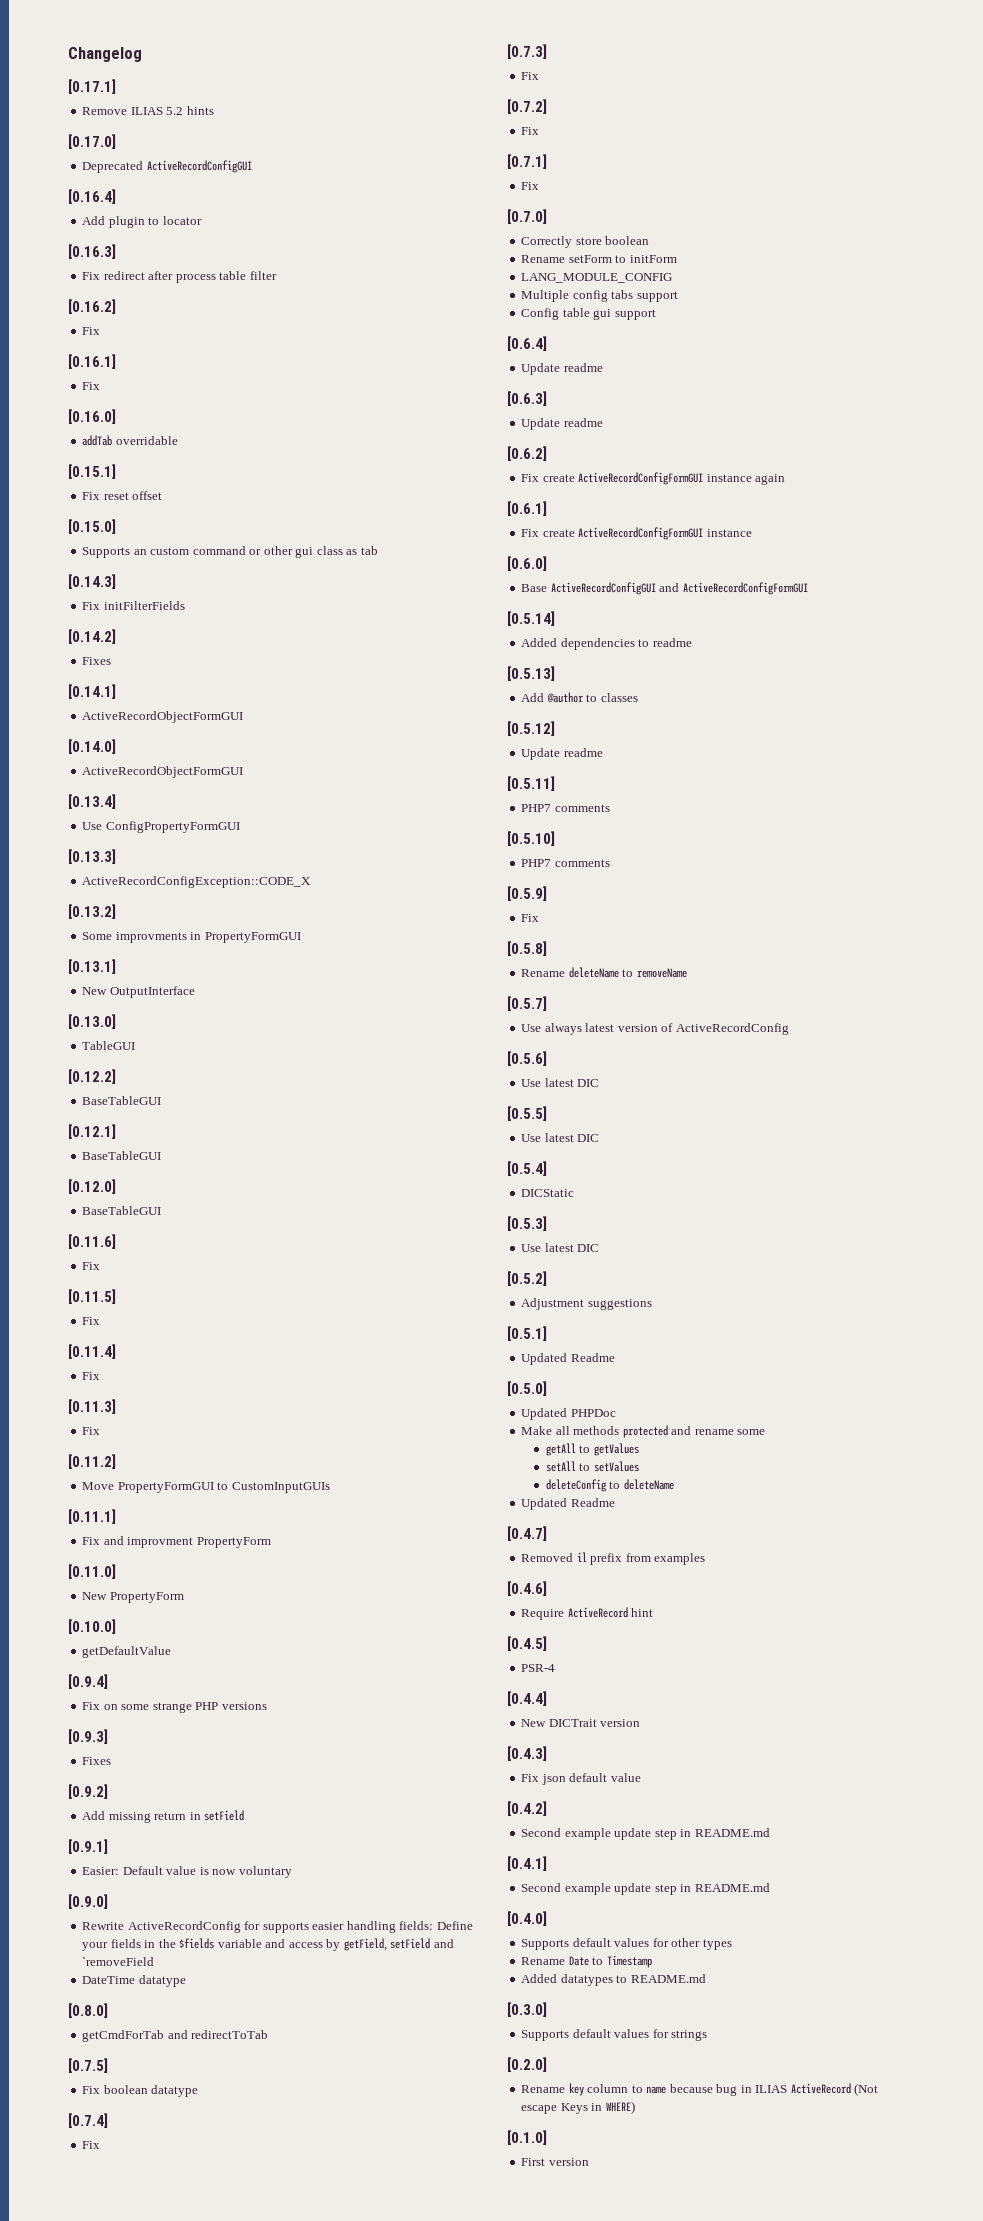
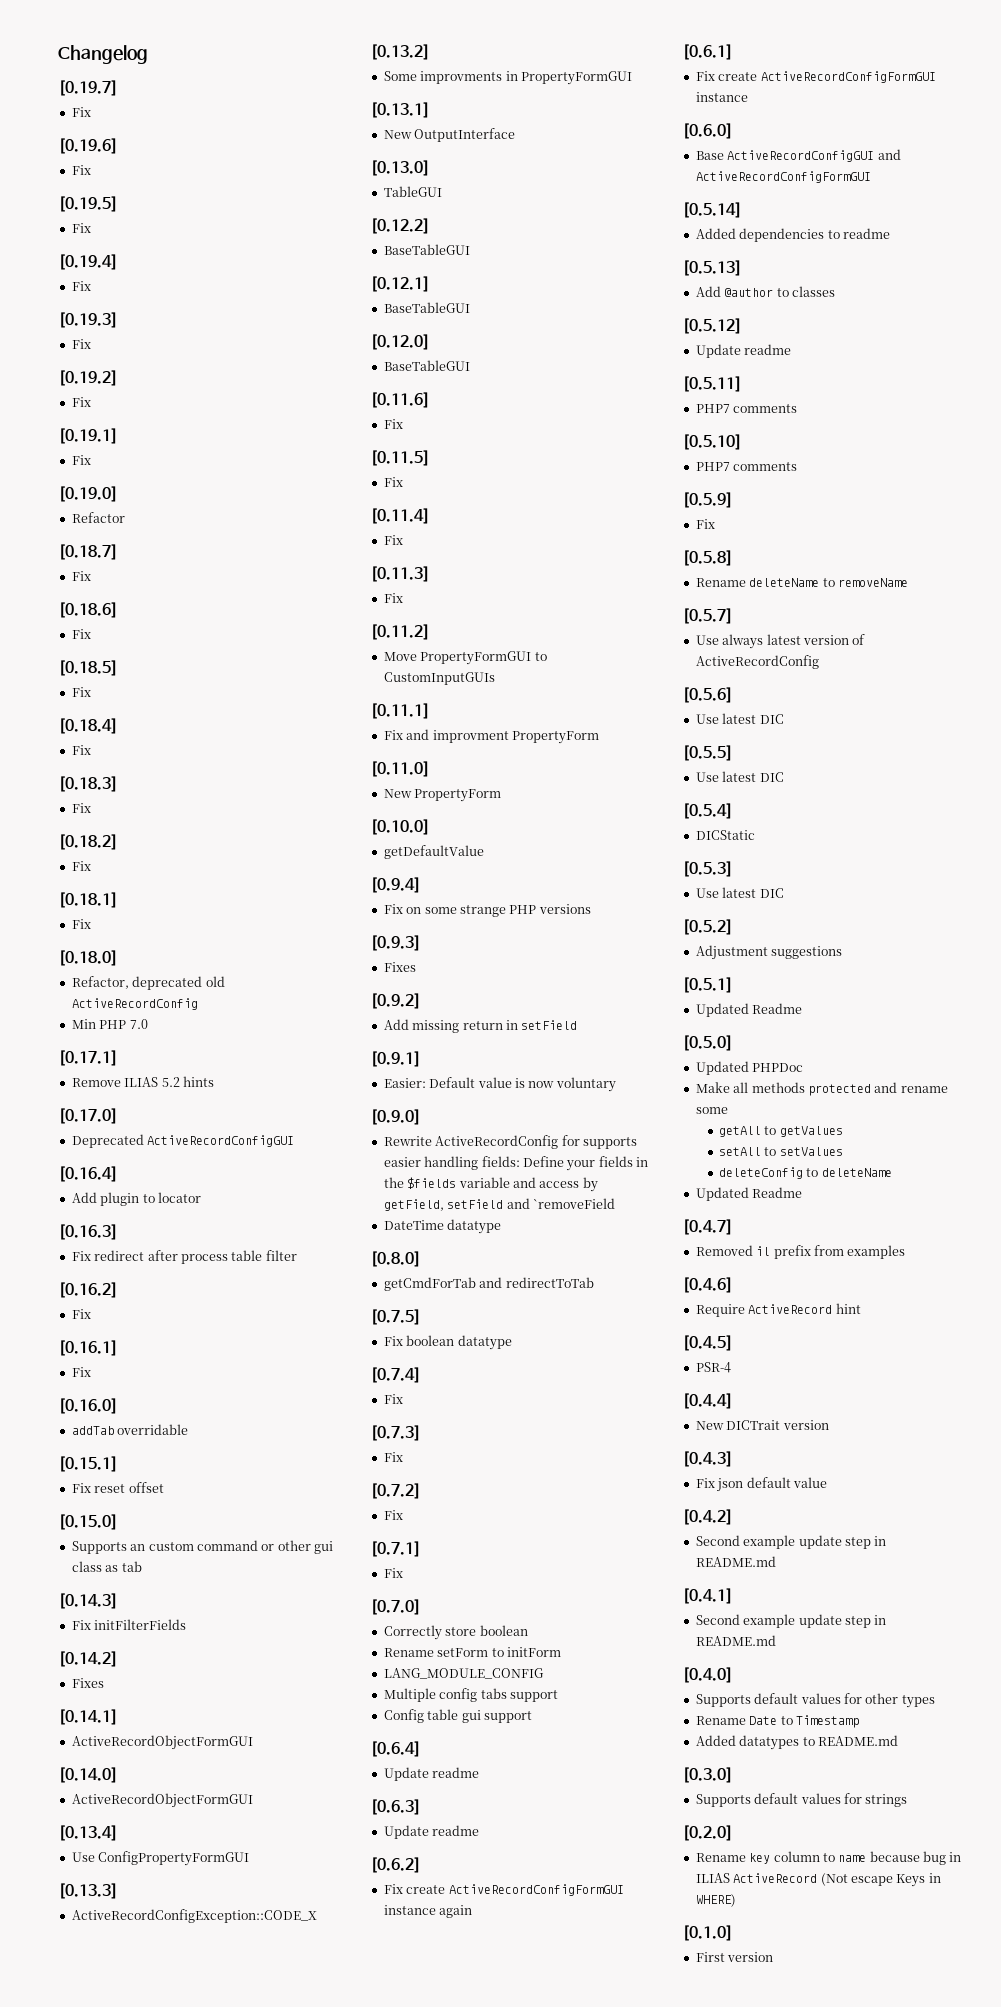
(142, 54) none -> [58,80,118,96] [71,107,91,117] [58,138,118,154] [71,165,91,175] [58,196,118,212] [71,223,91,233] [58,254,118,270] [71,281,91,291] [58,312,118,328] [71,339,91,349] [58,370,118,386] [71,397,91,407] [58,428,118,444] [71,455,91,465] [58,486,118,502] [71,512,125,523] [58,544,118,560] [71,571,91,581] [58,602,118,618] [71,629,91,639] [58,660,118,676] [71,687,91,697] [58,718,118,734] [71,745,91,755] [58,776,118,792] [71,803,91,813] [58,834,118,850] [71,861,91,871] [58,892,118,908] [71,919,91,929] [58,950,118,966] [71,976,225,990] [71,998,198,1010] [71,1019,148,1029] // [0.19.7] // Fix // [0.19.6] // Fix // [0.19.5] // Fix // [0.19.4] // Fix // [0.19.3] // Fix // [0.19.2] // Fix // [0.19.1] // Fix // [0.19.0] // Refactor // [0.18.7] // Fix // [0.18.6] // Fix // [0.18.5] // Fix // [0.18.4] // Fix // [0.18.3] // Fix // [0.18.2] // Fix // [0.18.1] // Fix // [0.18.0] // Refactor, deprecated old ActiveRecordConfig // Min PHP 7.0

